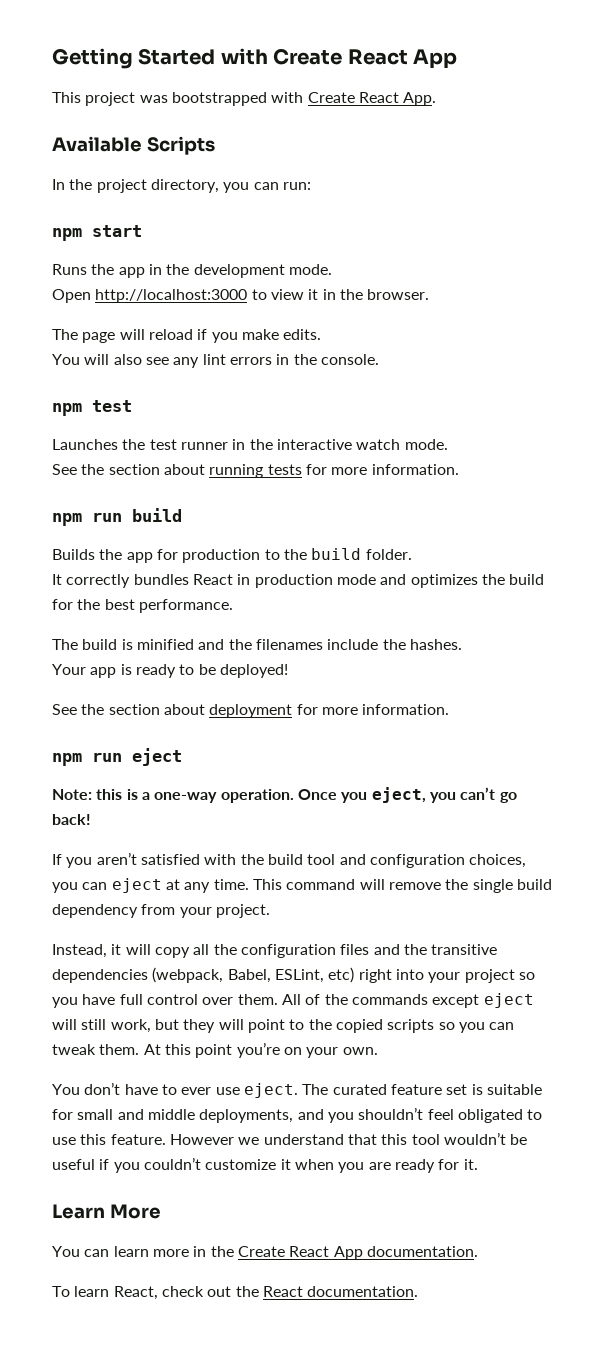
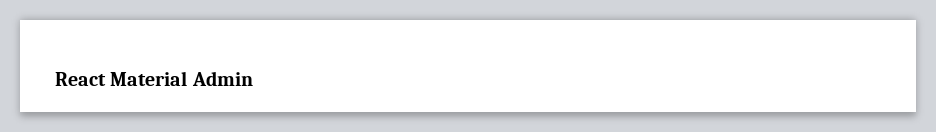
[52,48,457,69] [52,92,437,106] [52,136,215,155] [52,179,311,193] [52,225,142,241] [52,264,332,278] [52,289,430,303] [52,329,322,343] [52,354,379,368] [52,400,132,416] [52,439,448,450] [52,464,459,478] [52,508,182,526] [52,548,412,563] [52,574,545,588] [52,599,233,613] [52,639,462,650] [52,664,288,678] [52,704,450,718] [52,748,182,766] [52,787,517,803] [52,814,91,825] [52,852,527,868] [52,878,552,893] [52,904,270,918] [52,944,498,958] [52,967,535,983] [52,993,534,1008] [52,1019,515,1033] [52,1042,378,1058] [52,1082,542,1098] [52,1107,543,1123] [52,1132,528,1145] [52,1157,478,1173] [52,1204,161,1219] [52,1246,478,1260] [52,1286,419,1300] Getting Started with Create React App // This project was bootstrapped with Create React App. // Available Scripts // In the project directory, you can run: // npm start // Runs the app in the development mode. // Open http://localhost:3000 to view it in the browser. // The page will reload if you make edits. // You will also see any lint errors in the console. // npm test // Launches the test runner in the interactive watch mode. // See the section about running tests for more information. // npm run build // Builds the app for production to the build folder. // It correctly bundles React in production mode and optimizes the build for the best performance. // The build is minified and the filenames include the hashes. // Your app is ready to be deployed! // See the section about deployment for more information. // npm run eject // Note: this is a one-way operation. Once you eject, you can’t go back! // If you aren’t satisfied with the build tool and configuration choices, you can eject at any time. This command will remove the single build dependency from your project. // Instead, it will copy all the configuration files and the transitive dependencies (webpack, Babel, ESLint, etc) right into your project so you have full control over them. All of the commands except eject will still work, but they will point to the copied scripts so you can tweak them. At this point you’re on your own. // You don’t have to ever use eject. The curated feature set is suitable for small and middle deployments, and you shouldn’t feel obligated to use this feature. However we understand that this tool wouldn’t be useful if you couldn’t customize it when you are ready for it. // Learn More // You can learn more in the Create React App documentation. // To learn React, check out the React documentation. -> [55,71,253,86] React Material Admin

